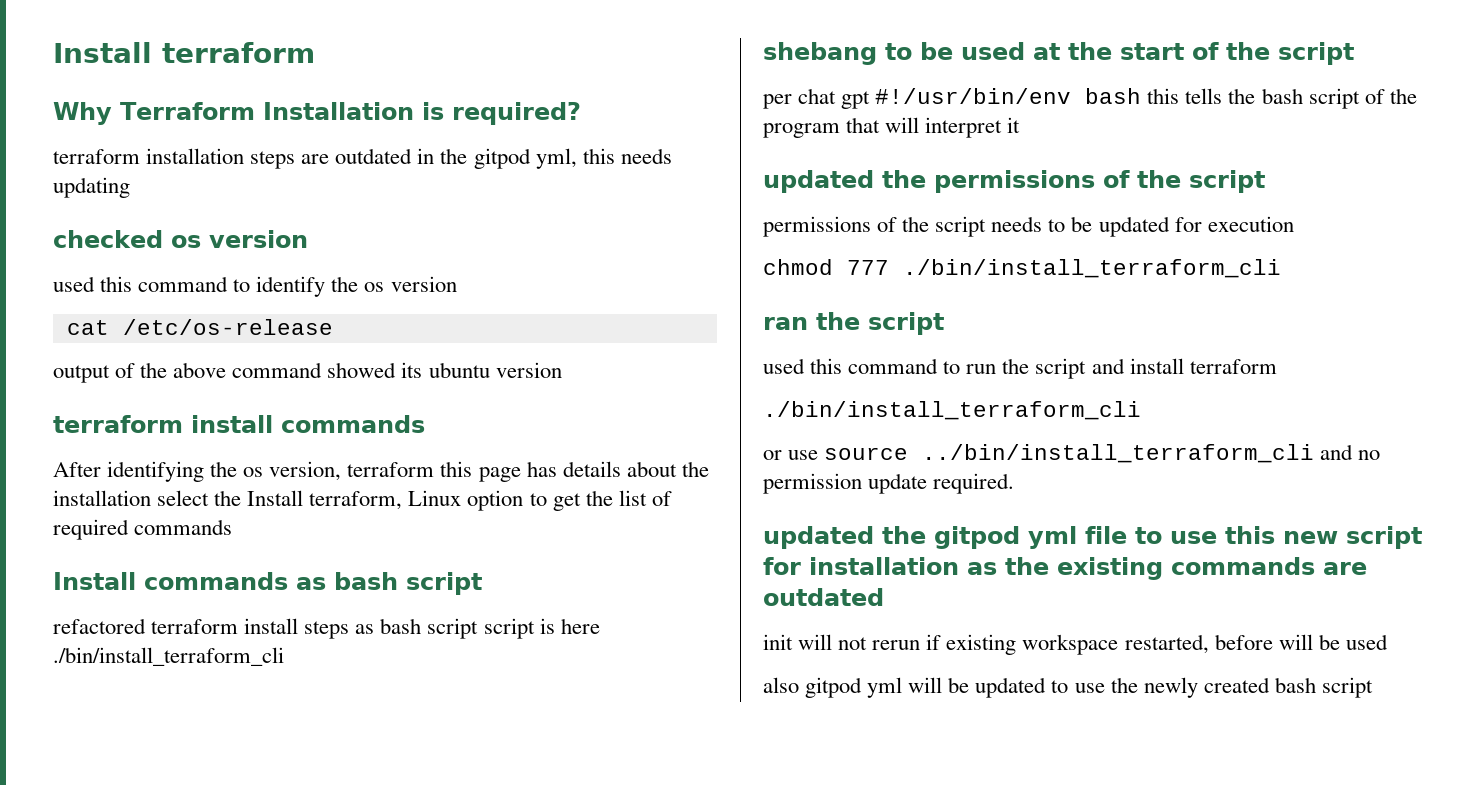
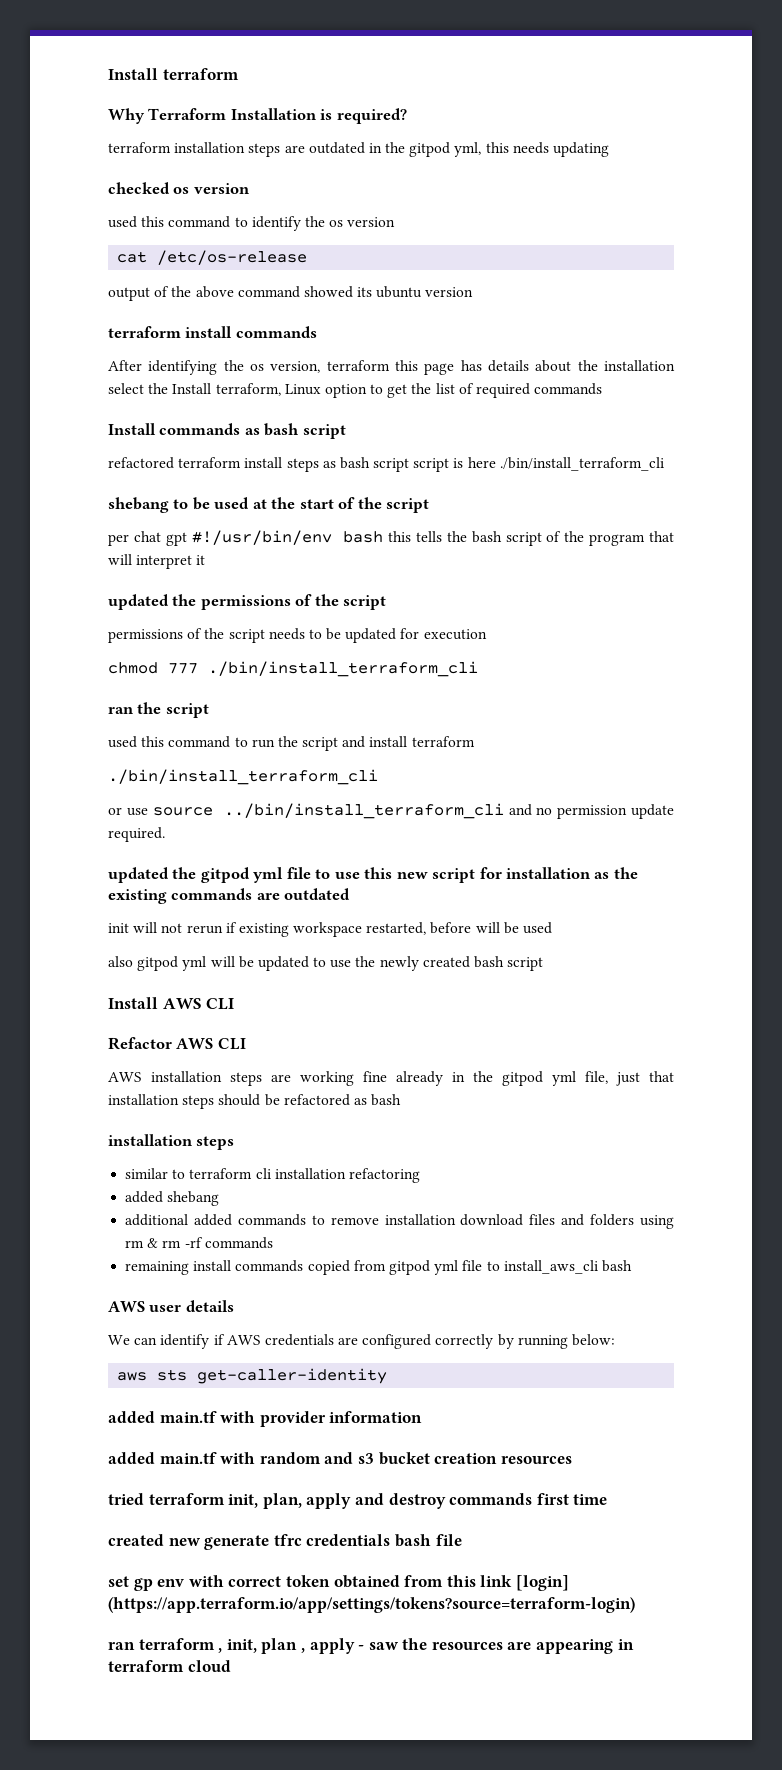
(1373, 687) none -> [108,997,235,1010] [108,1037,246,1050] [108,1071,674,1086] [108,1094,402,1109] [108,1134,235,1150] [125,1168,420,1183] [125,1191,220,1206] [125,1214,674,1229] [125,1237,273,1249] [125,1260,632,1275] [108,1300,234,1312] [108,1334,616,1349] [117,1368,388,1384] [108,1411,423,1427] [108,1452,572,1465] [108,1493,608,1509] [108,1534,462,1550] [108,1575,569,1591] [108,1597,635,1613] [108,1638,634,1654] [108,1660,231,1672] // Install AWS CLI // Refactor AWS CLI // AWS installation steps are working fine already in the gitpod yml file, just that installation steps should be refactored as bash // installation steps // similar to terraform cli installation refactoring // added shebang // additional added commands to remove installation download files and folders using rm & rm -rf commands // remaining install commands copied from gitpod yml file to install_aws_cli bash // AWS user details // We can identify if AWS credentials are configured correctly by running below: // aws sts get-caller-identity // added main.tf with provider information // added main.tf with random and s3 bucket creation resources // tried terraform init, plan, apply and destroy commands first time // created new generate tfrc credentials bash file // set gp env with correct token obtained from this link [login] (https://app.terraform.io/app/settings/tokens?source=terraform-login) // ran terraform , init, plan , apply - saw the resources are appearing in terraform cloud

